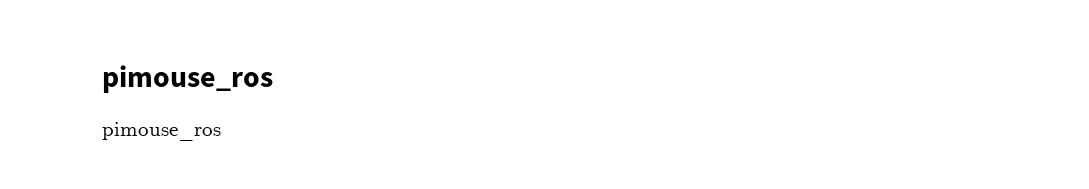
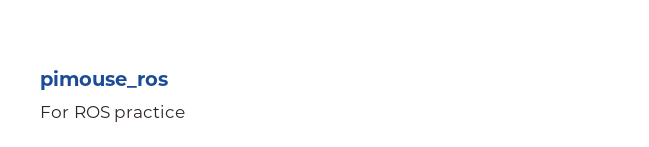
[102,122,221,141] pimouse_ros -> [40,105,186,122] For ROS practice

